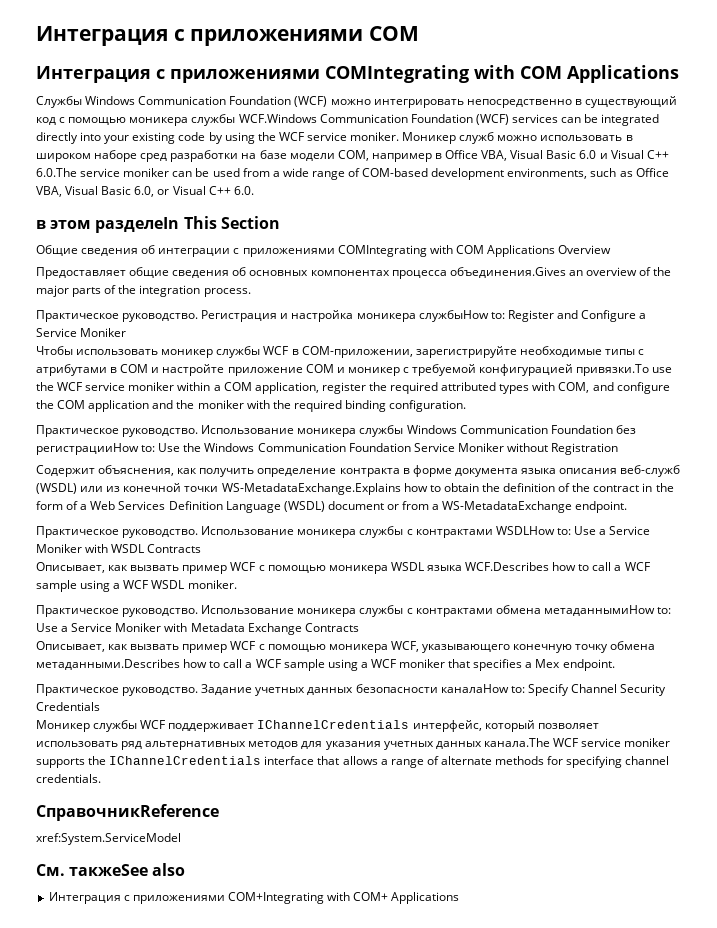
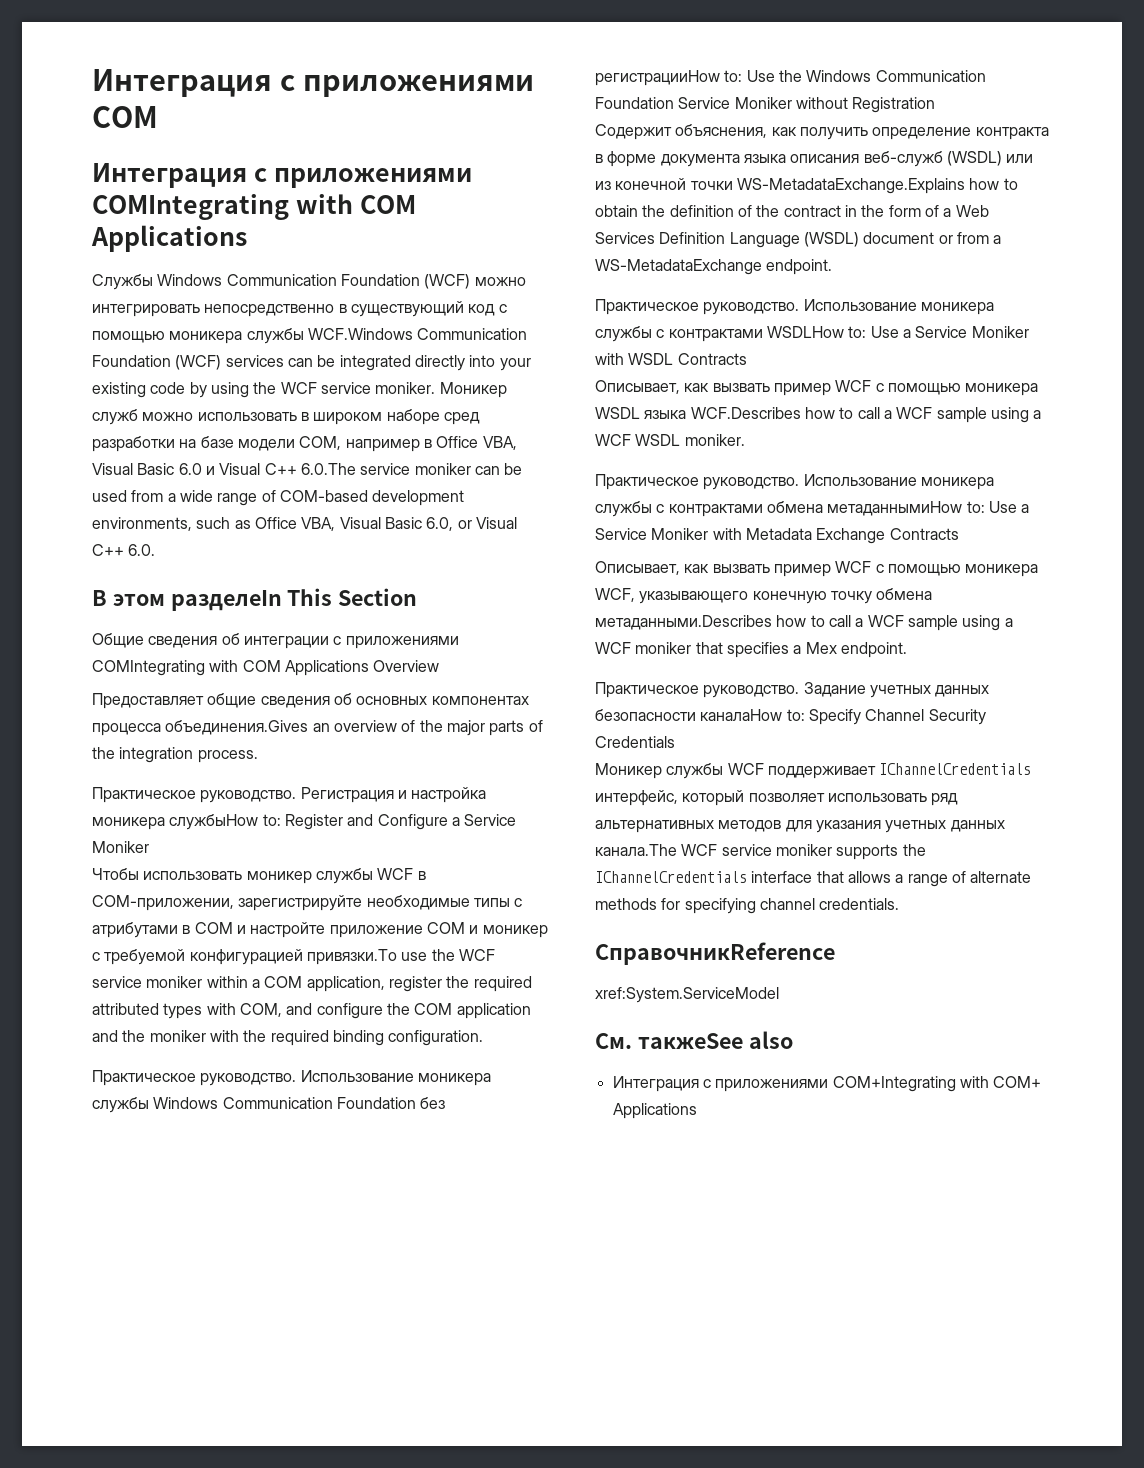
[36,220,46,229] в -> [92,590,107,606] В

